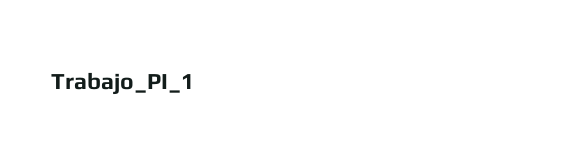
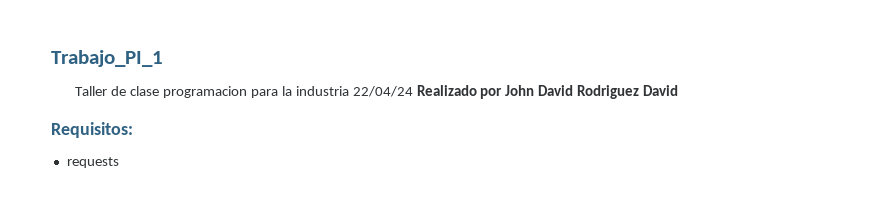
(194, 83) none -> [75,85,679,99] [51,122,133,138] [66,157,119,168] // Taller de clase programacion para la industria 22/04/24 Realizado por John David Rodriguez David // Requisitos: // requests

